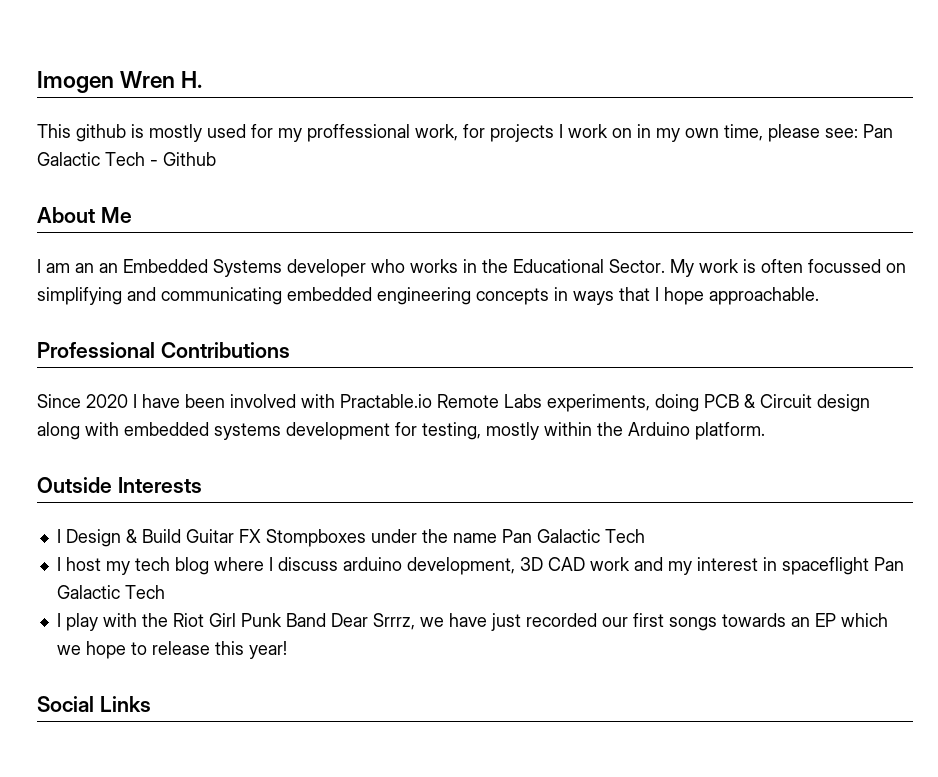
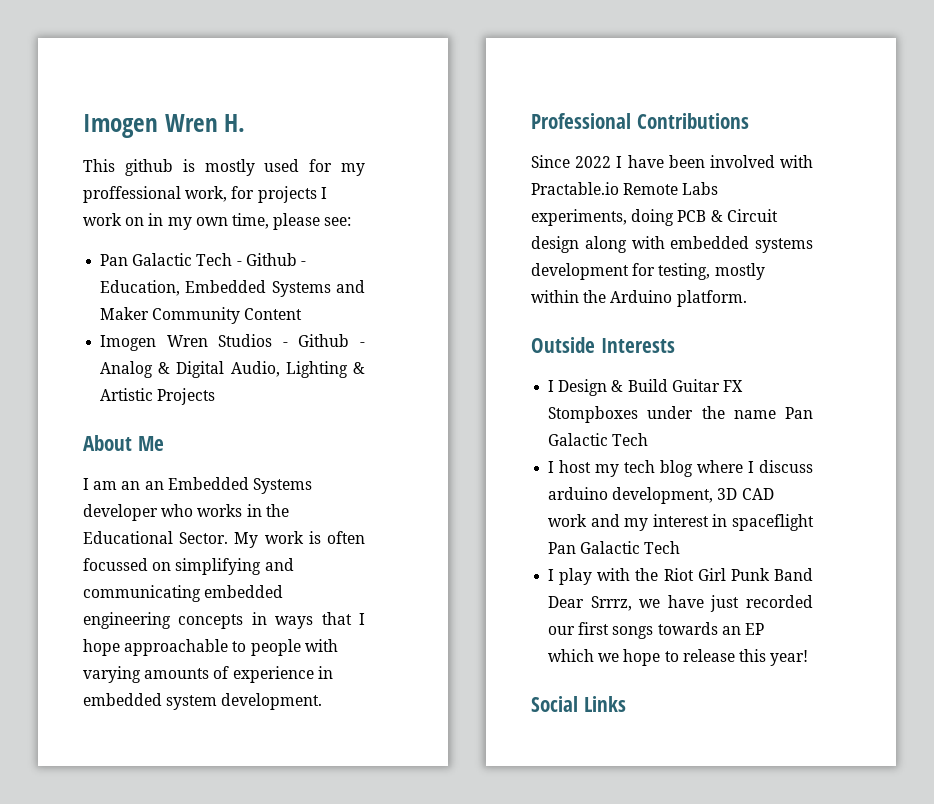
(858, 133) none -> (352, 221) //
(216, 159) none -> [300,261,306,266] [100,280,365,297] [100,307,303,324] [100,334,365,351] [100,361,365,378] [100,388,216,405] - Education, Embedded Systems and Maker Community Content // Imogen Wren Studios - Github - Analog & Digital Audio, Lighting & Artistic Projects
[709,287,819,305] approachable. -> [124,639,338,656] [83,666,333,683] [83,693,323,710] approachable to people with varying amounts of experience in embedded system development.
[86,394,128,408] 2020 -> [575,156,612,168] 2022

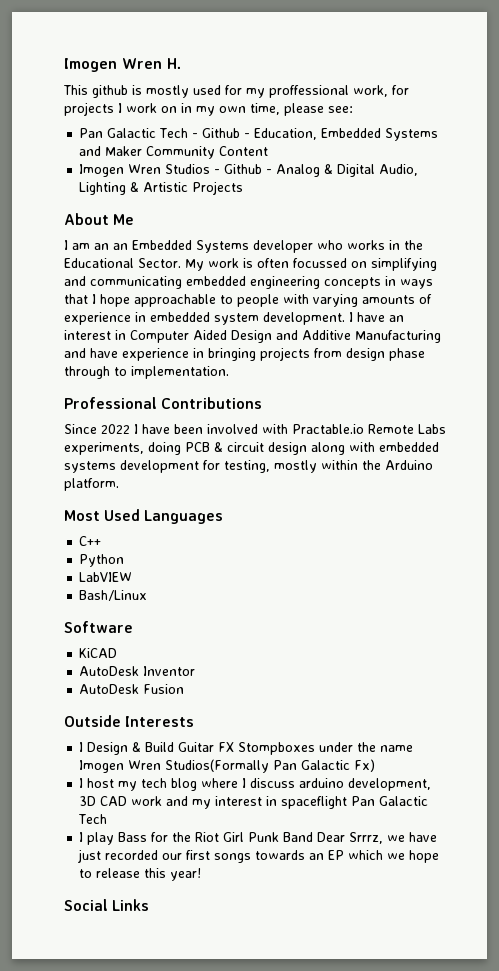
(323, 701) none -> [349,312,404,322] [64,330,441,343] [64,347,425,361] [64,366,229,379] I have an interest in Computer Aided Design and Additive Manufacturing and have experience in bringing projects from design phase through to implementation.
[726,209,778,222] Circuit -> [227,442,264,452] circuit
(747, 298) none -> [64,509,224,524] [79,536,102,546] [79,554,125,567] [79,572,133,582] [79,590,148,601] [64,621,133,633] [79,648,118,658] [79,666,196,676] [79,684,185,694] // Most Used Languages // C++ // Python // LabVIEW // Bash/Linux // Software // KiCAD // AutoDesk Inventor // AutoDesk Fusion
[785,407,813,419] [548,433,649,446] Pan Galactic Tech -> [79,759,376,773] Imogen Wren Studios(Formally Pan Galactic Fx)
[597,568,631,581] with -> [118,832,169,842] Bass for

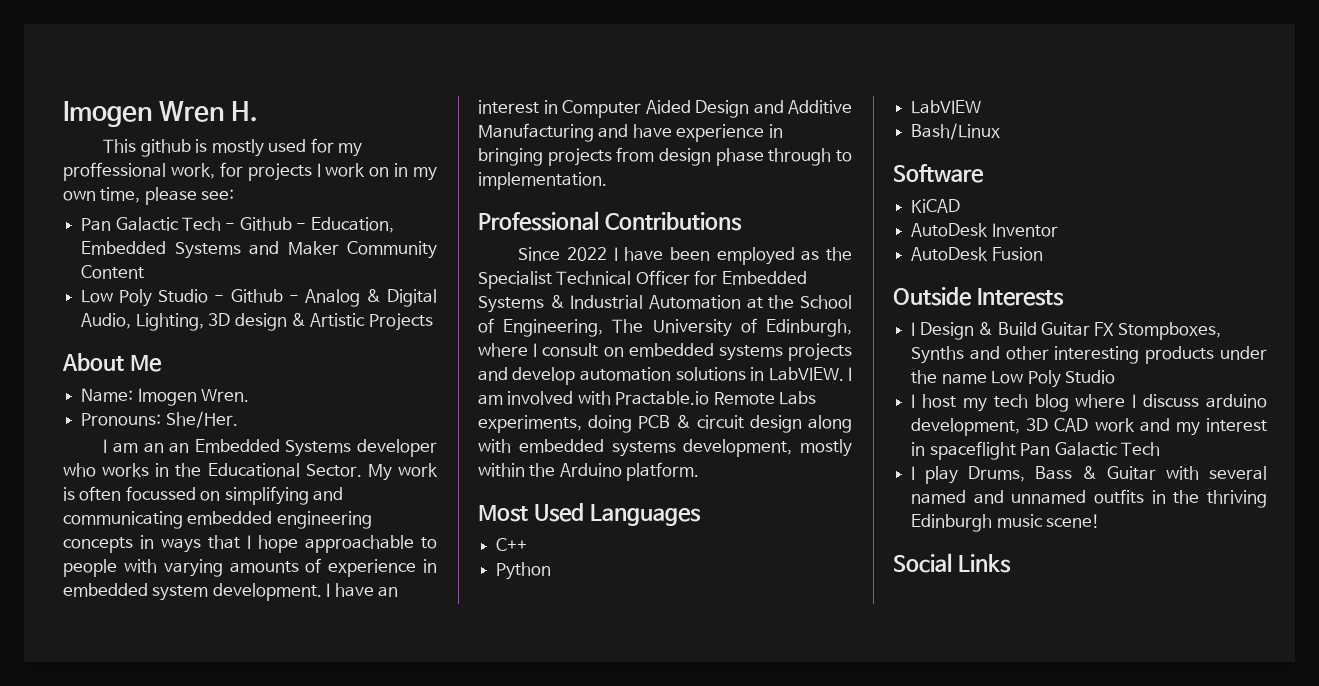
[79,164,211,177] Imogen Wren Studios -> [81,289,209,307] Low Poly Studio
[79,182,127,195] Lighting -> [135,313,287,331] Lighting, 3D design
(135, 219) none -> [81,388,250,406] [81,411,238,428] // Name: Imogen Wren. // Pronouns: She/Her.
(203, 429) none -> [716,247,852,265] [478,270,807,289] [478,295,852,313] [478,318,852,337] [478,343,852,361] [478,367,852,385] [478,394,503,405] employed as the Specialist Technical Officer for Embedded Systems & Industrial Automation at the School of Engineering, The University of Edinburgh, where I consult on embedded systems projects and develop automation solutions in LabVIEW. I am
[120,460,270,473] development for testing, -> [683,439,793,457] development,
[238,742,414,755] [79,759,376,773] Stompboxes under the name Imogen Wren Studios(Formally Pan Galactic Fx) -> [1117,322,1221,340] [911,346,1267,364] [911,370,1115,388] Stompboxes, Synths and other interesting products under the name Low Poly Studio
[118,832,438,844] [78,849,440,863] [79,868,202,881] Bass for the Riot Girl Punk Band Dear Srrrz, we have just recorded our first songs towards an EP which we hope to release this year! -> [968,466,1267,482] [911,489,1267,508] [911,514,1101,532] Drums, Bass & Guitar with several named and unnamed outfits in the thriving Edinburgh music scene!

